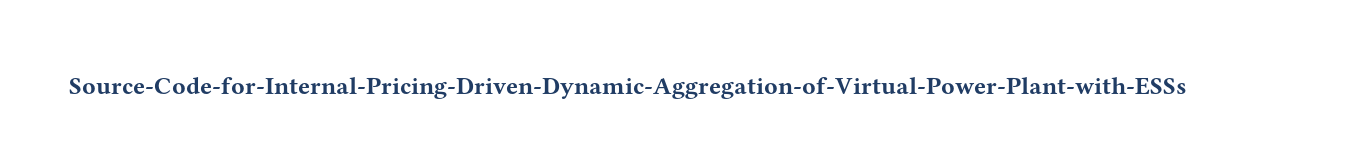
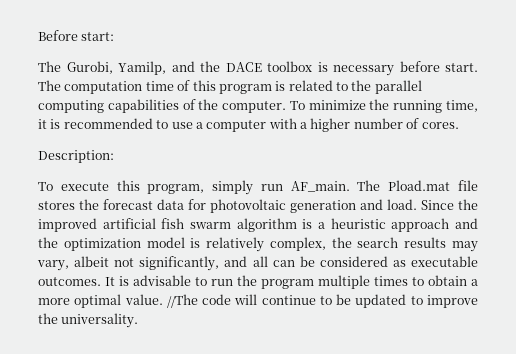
[69,77,1187,99] Source-Code-for-Internal-Pricing-Driven-Dynamic-Aggregation-of-Virtual-Power-Plant-with-ESSs -> [38,30,115,41] [38,61,478,76] [38,80,422,94] [38,99,478,113] [38,118,459,132] [38,150,114,163] [38,180,478,195] [38,199,478,213] [38,218,479,232] [38,237,478,252] [37,256,479,271] [38,275,478,289] [38,294,478,308] [38,313,139,328] Before start: // The Gurobi, Yamilp, and the DACE toolbox is necessary before start. The computation time of this program is related to the parallel computing capabilities of the computer. To minimize the running time, it is recommended to use a computer with a higher number of cores. // Description: // To execute this program, simply run AF_main. The Pload.mat file stores the forecast data for photovoltaic generation and load. Since the improved artificial fish swarm algorithm is a heuristic approach and the optimization model is relatively complex, the search results may vary, albeit not significantly, and all can be considered as executable outcomes. It is advisable to run the program multiple times to obtain a more optimal value. //The code will continue to be updated to improve the universality.

